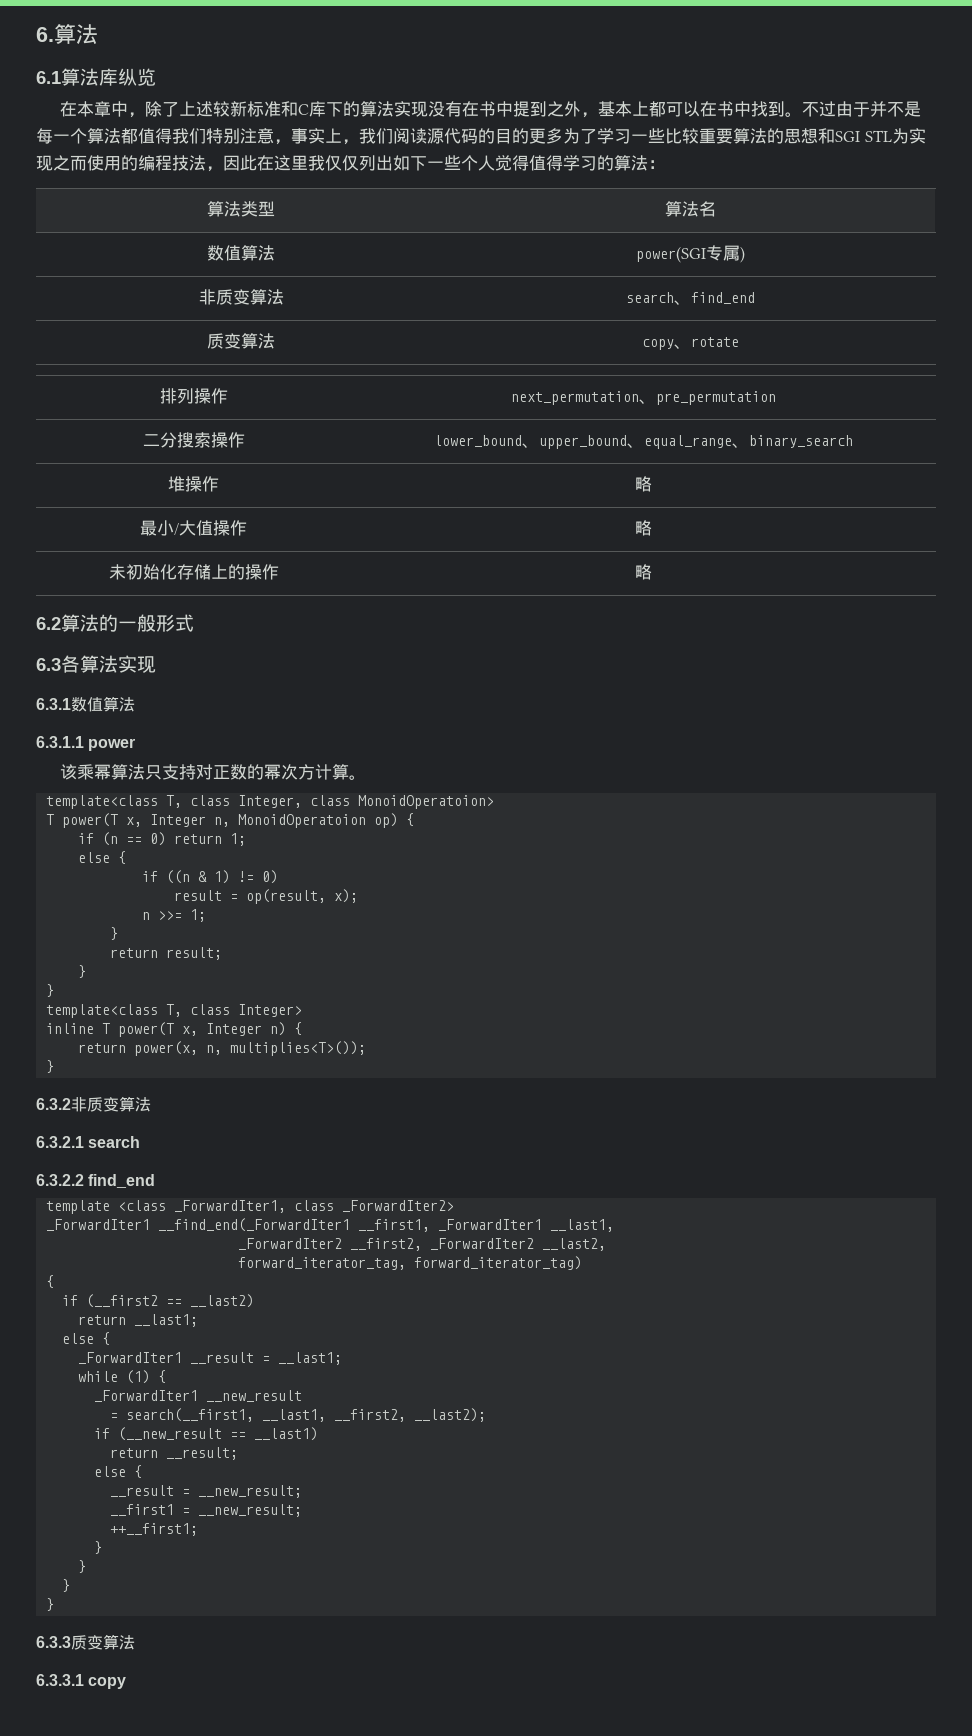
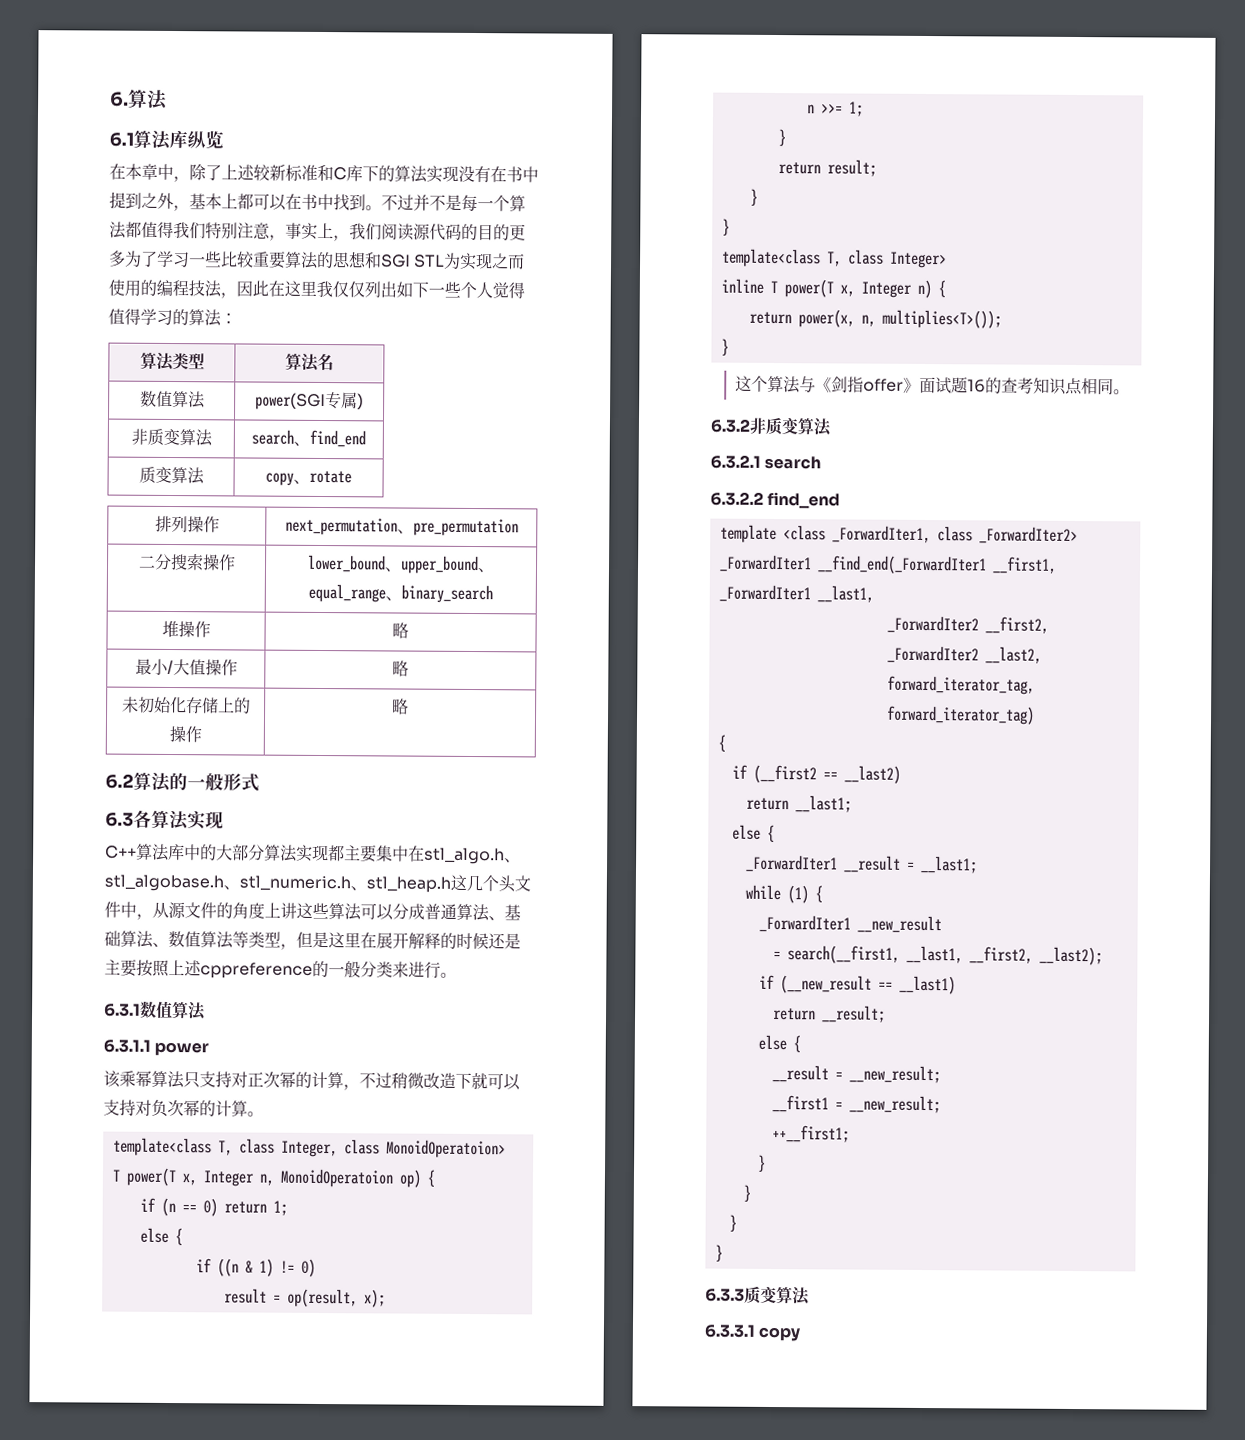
[836,101,871,117] 由于 -> (414, 202) none
(156, 664) none -> [105,843,521,865] [104,874,531,893] [104,901,521,922] [104,930,521,950] [104,959,457,979] // C++算法库中的大部分算法实现都主要集中在stl_algo.h、stl_algobase.h、stl_numeric.h、stl_heap.h这几个头文件中，从源文件的角度上讲这些算法可以分成普通算法、基础算法、数值算法等类型，但是这里在展开解释的时候还是主要按照上述cppreference的一般分类来进行。
[230,764,316,780] 数的幂次方 -> [263,1071,521,1091] [103,1099,216,1117] 次幂的计算，不过稍微改造下就可以支持对负次幂的
(55, 1066) none -> [734,375,1130,396] // 这个算法与《剑指offer》面试题16的查考知识点相同。

